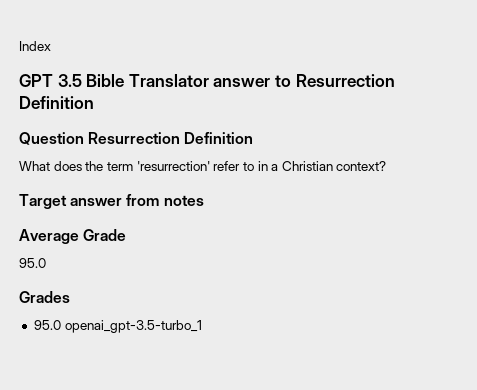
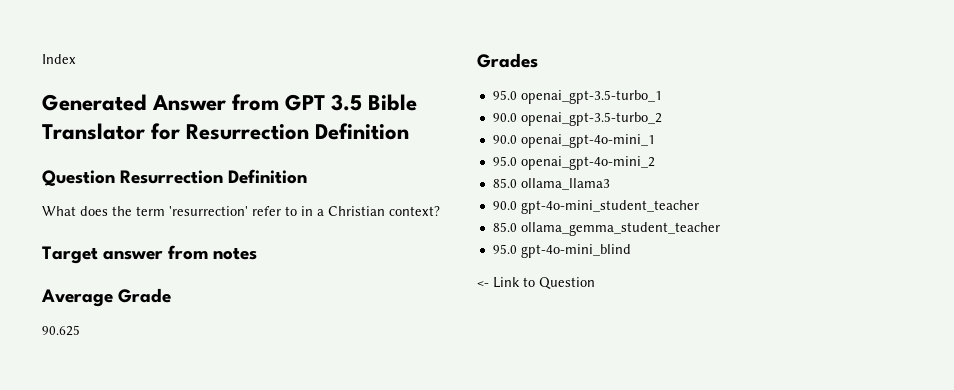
(51, 46) none -> [42,94,280,111] Generated Answer from
[213,75,291,87] answer to -> [151,123,181,140] for
[19,258,46,268] 95.0 -> [42,325,80,336] 90.625
(202, 326) none -> [492,112,662,126] [492,134,655,148] [492,156,655,170] [492,178,610,190] [492,200,699,214] [492,222,720,236] [492,244,631,258] [477,277,595,289] // 90.0 openai_gpt-3.5-turbo_2 // 90.0 openai_gpt-4o-mini_1 // 95.0 openai_gpt-4o-mini_2 // 85.0 ollama_llama3 // 90.0 gpt-4o-mini_student_teacher // 85.0 ollama_gemma_student_teacher // 95.0 gpt-4o-mini_blind // <- Link to Question

